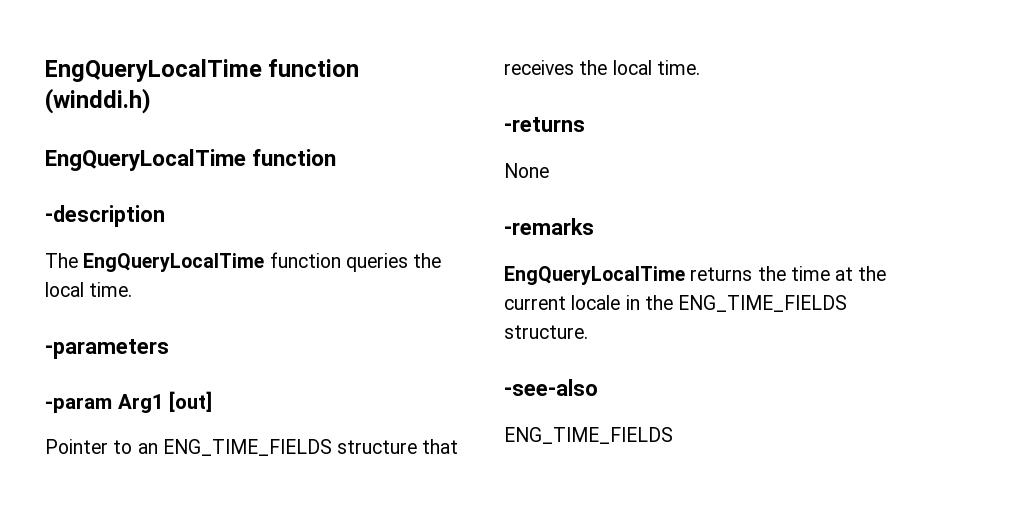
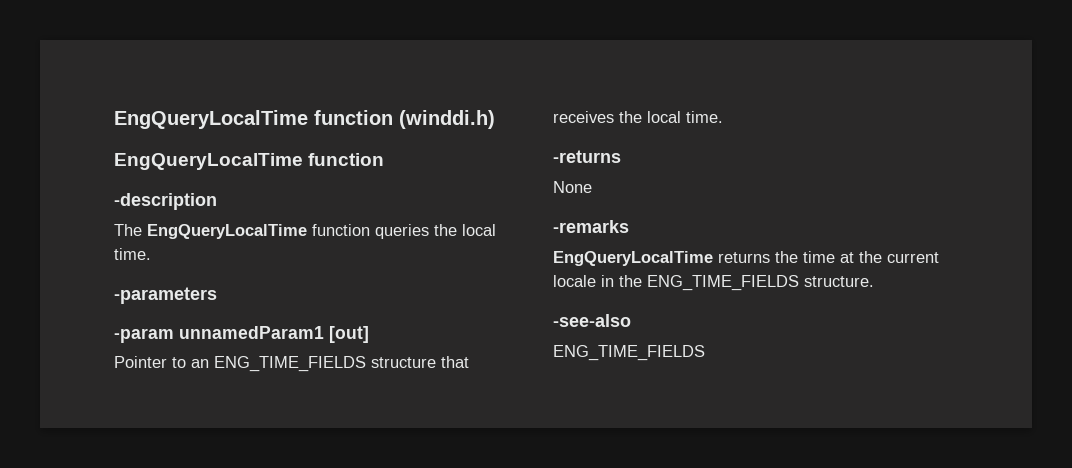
[117,394,164,413] Arg1 -> [179,326,324,339] unnamedParam1

